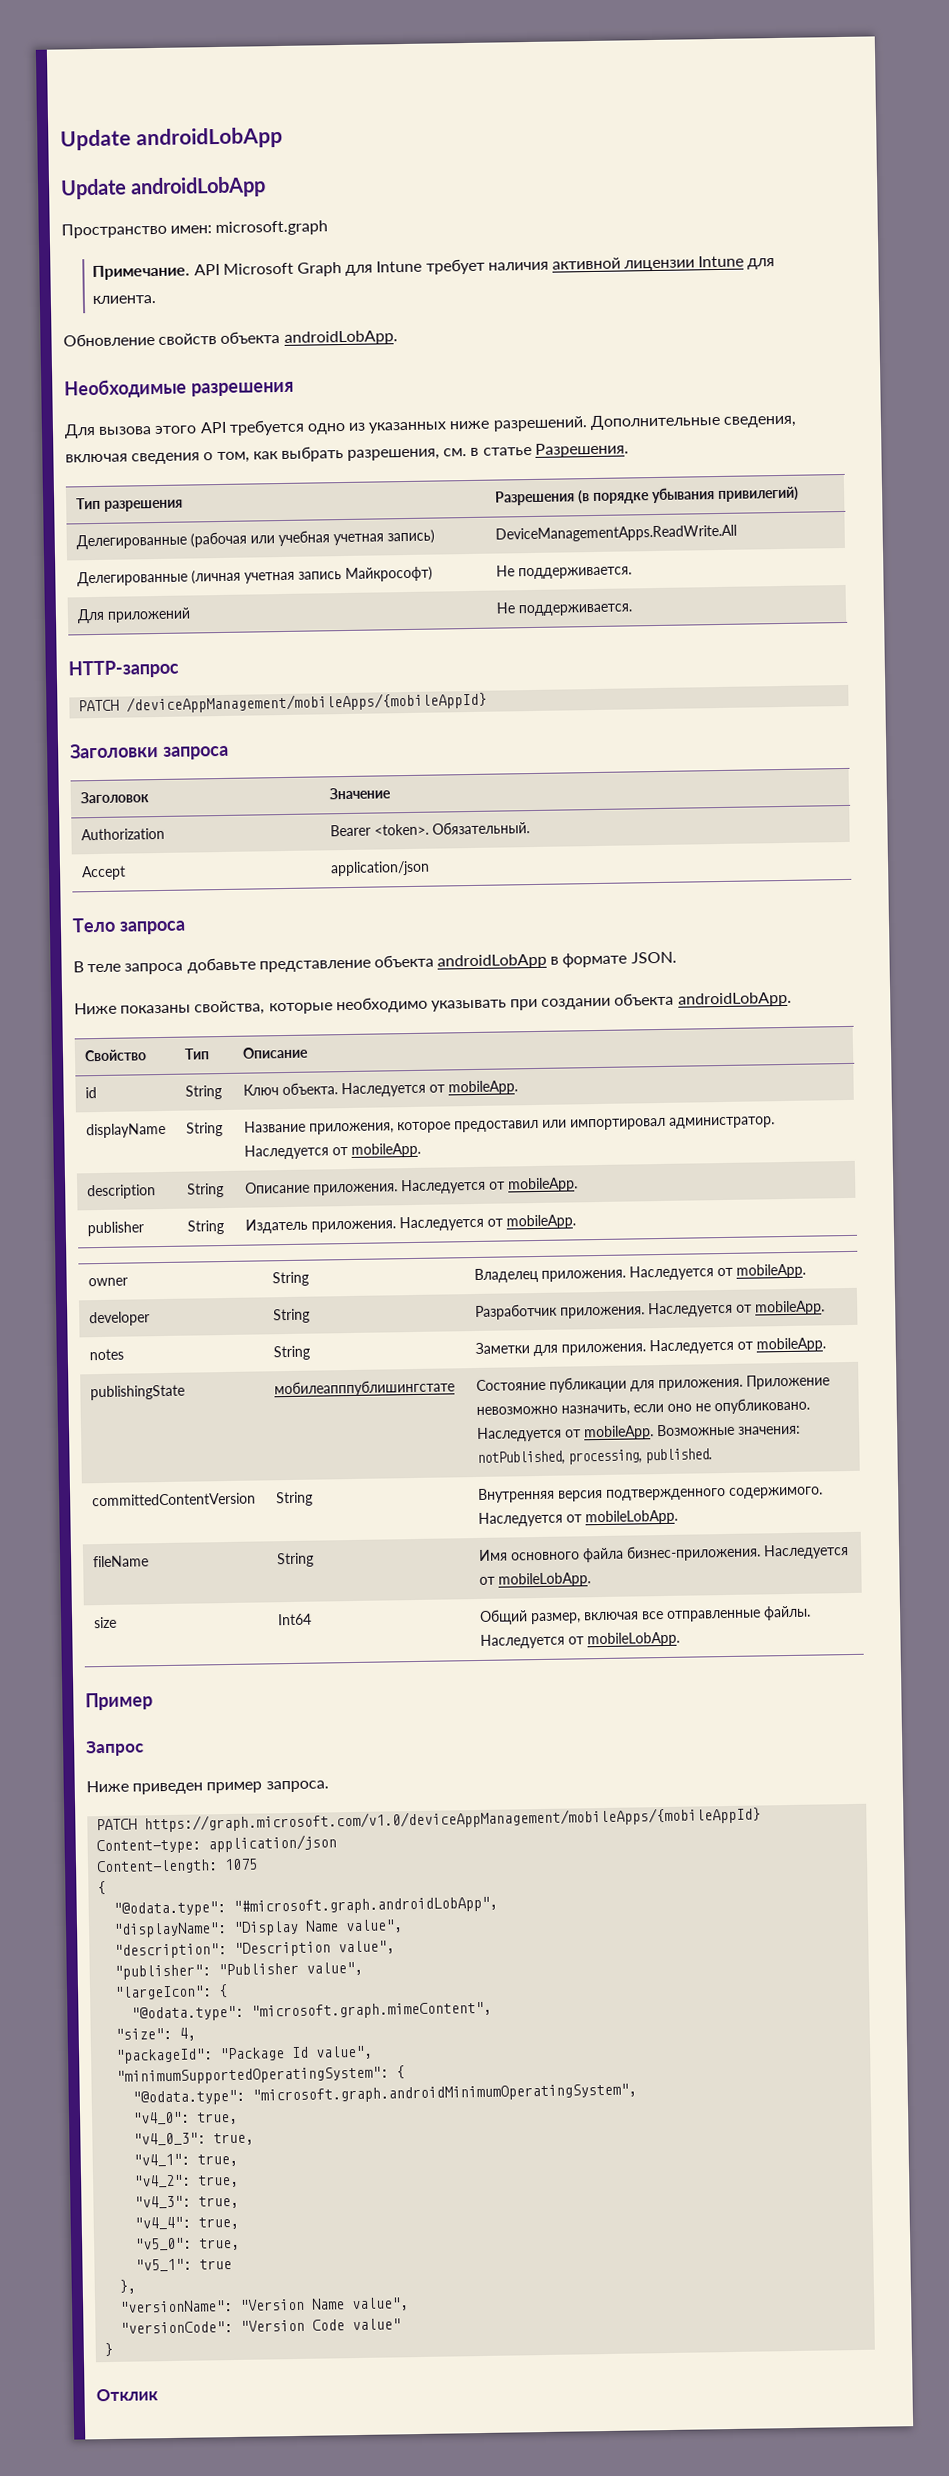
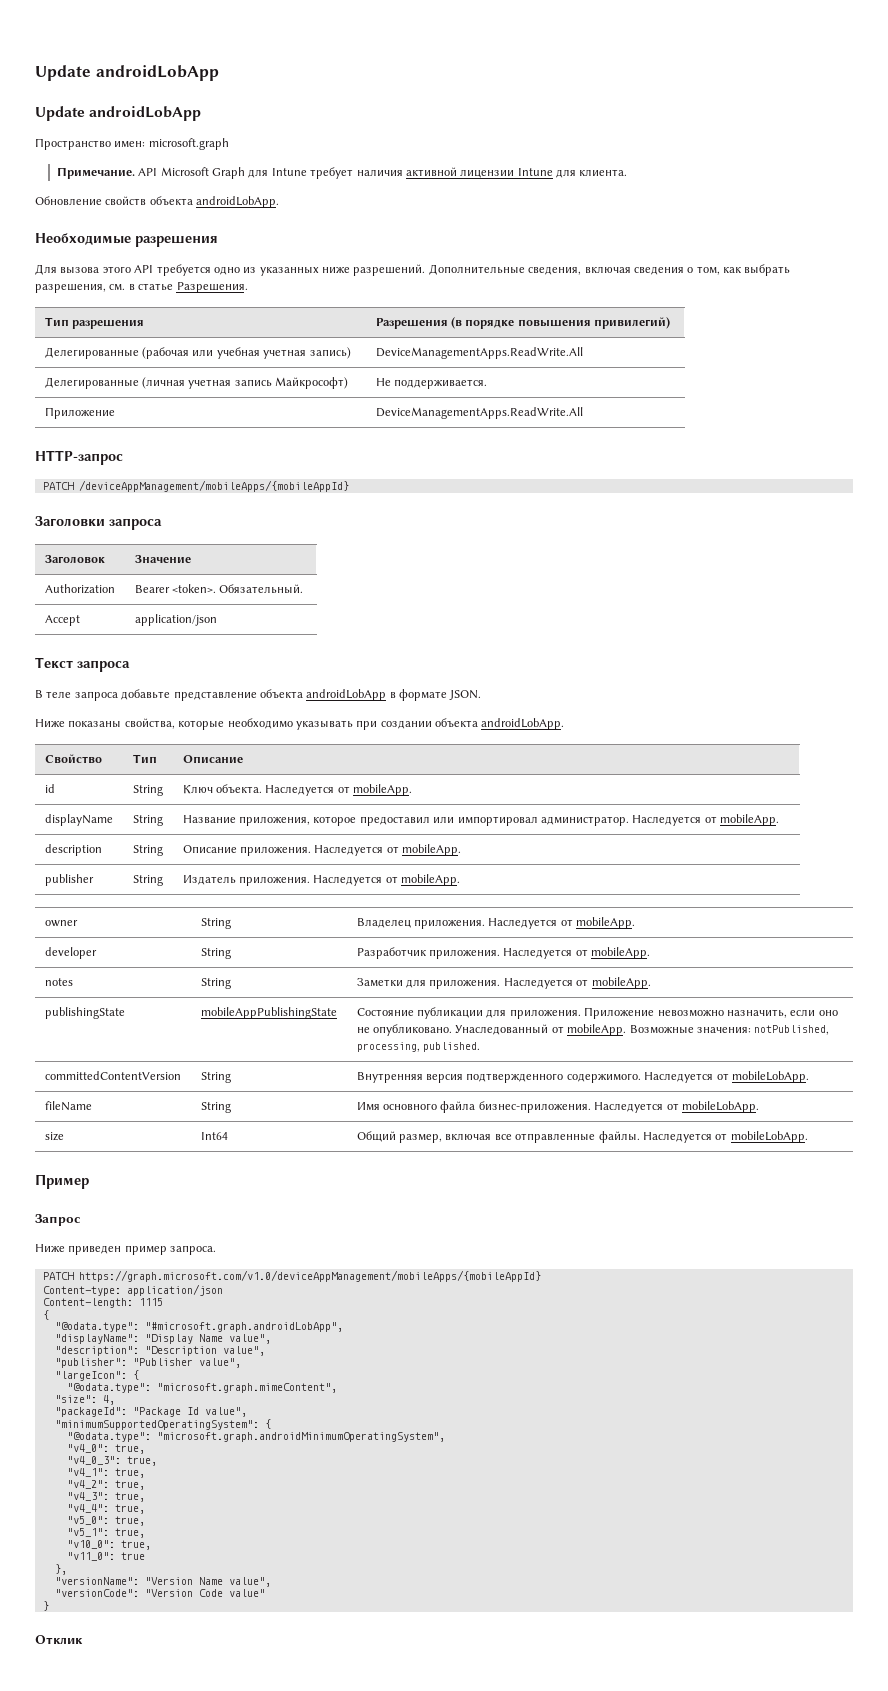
[650,487,715,504] убывания -> [517,319,591,327] повышения
[77,607,192,624] [496,602,634,617] Для приложений | Не поддерживается. -> [44,407,115,419] [375,407,583,419] Приложение | DeviceManagementApps.ReadWrite.All
[72,917,116,933] Тело -> [35,657,73,668] Текст
[274,1379,456,1398] мобилеапппублишингстате -> [200,1007,337,1019] mobileAppPublishingState
[477,1426,563,1442] Наследуется -> [455,1024,549,1035] Унаследованный
[224,1858,259,1871] 1075 -> [138,1298,163,1306] 1115
(193, 2265) none -> [114,1528,145,1538] [66,1540,151,1550] [66,1552,115,1561] true, // "v10_0": true, // "v11_0":

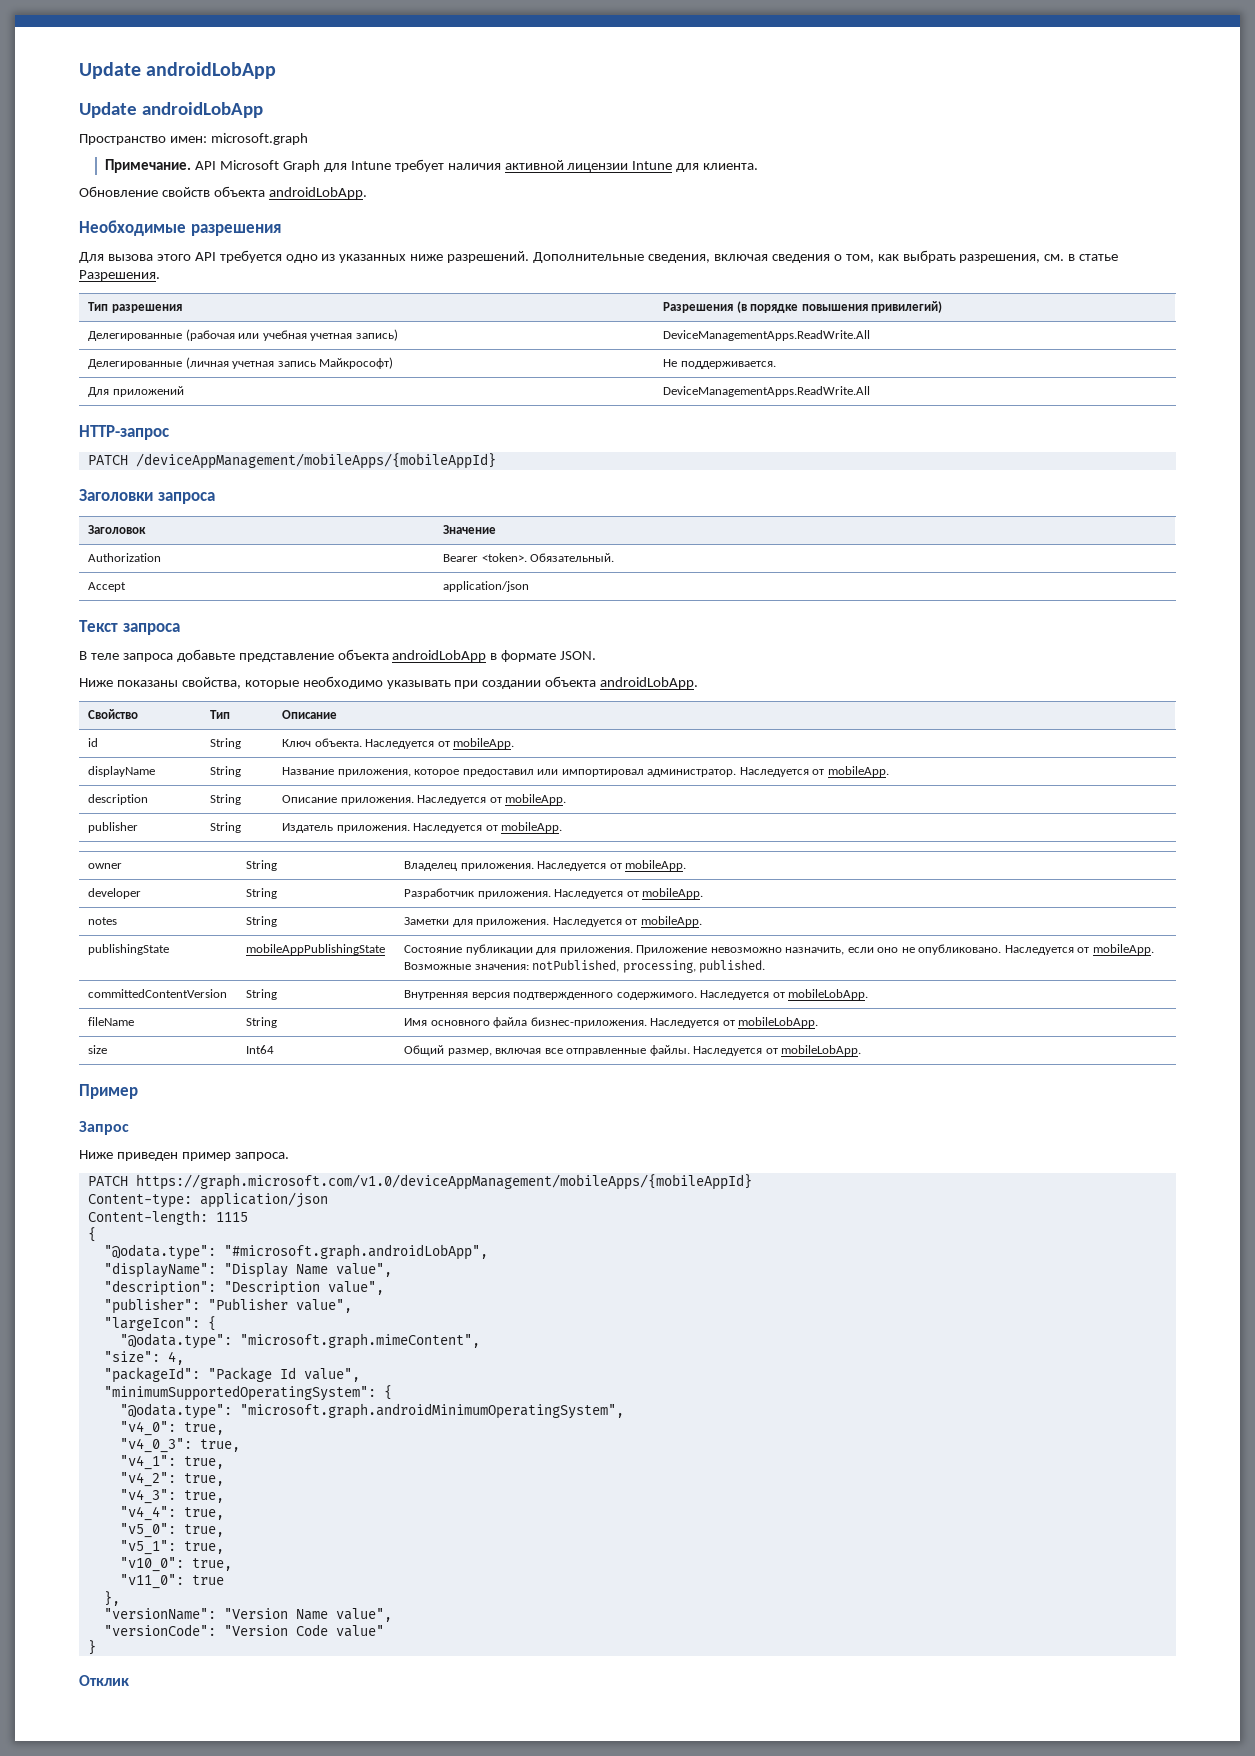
[44,407,115,419] Приложение -> [88,386,184,397] Для приложений
[455,1024,549,1035] Унаследованный -> [1004,945,1074,955] Наследуется

